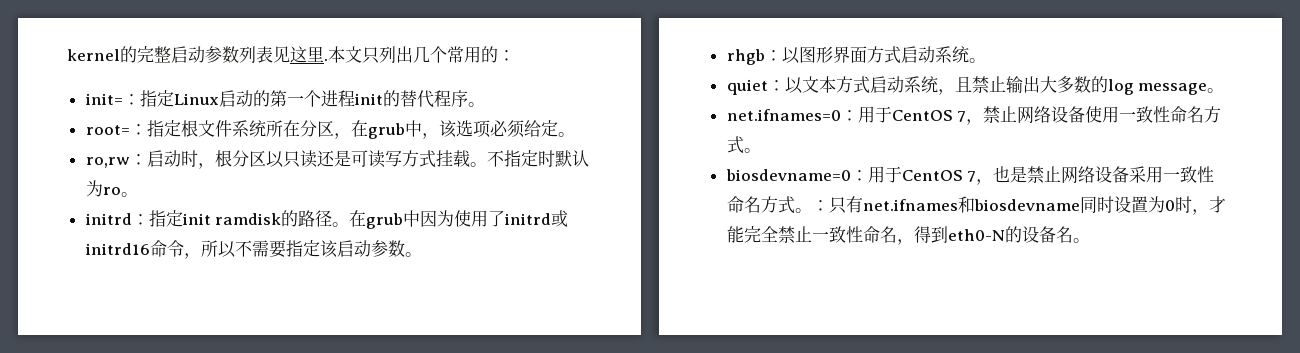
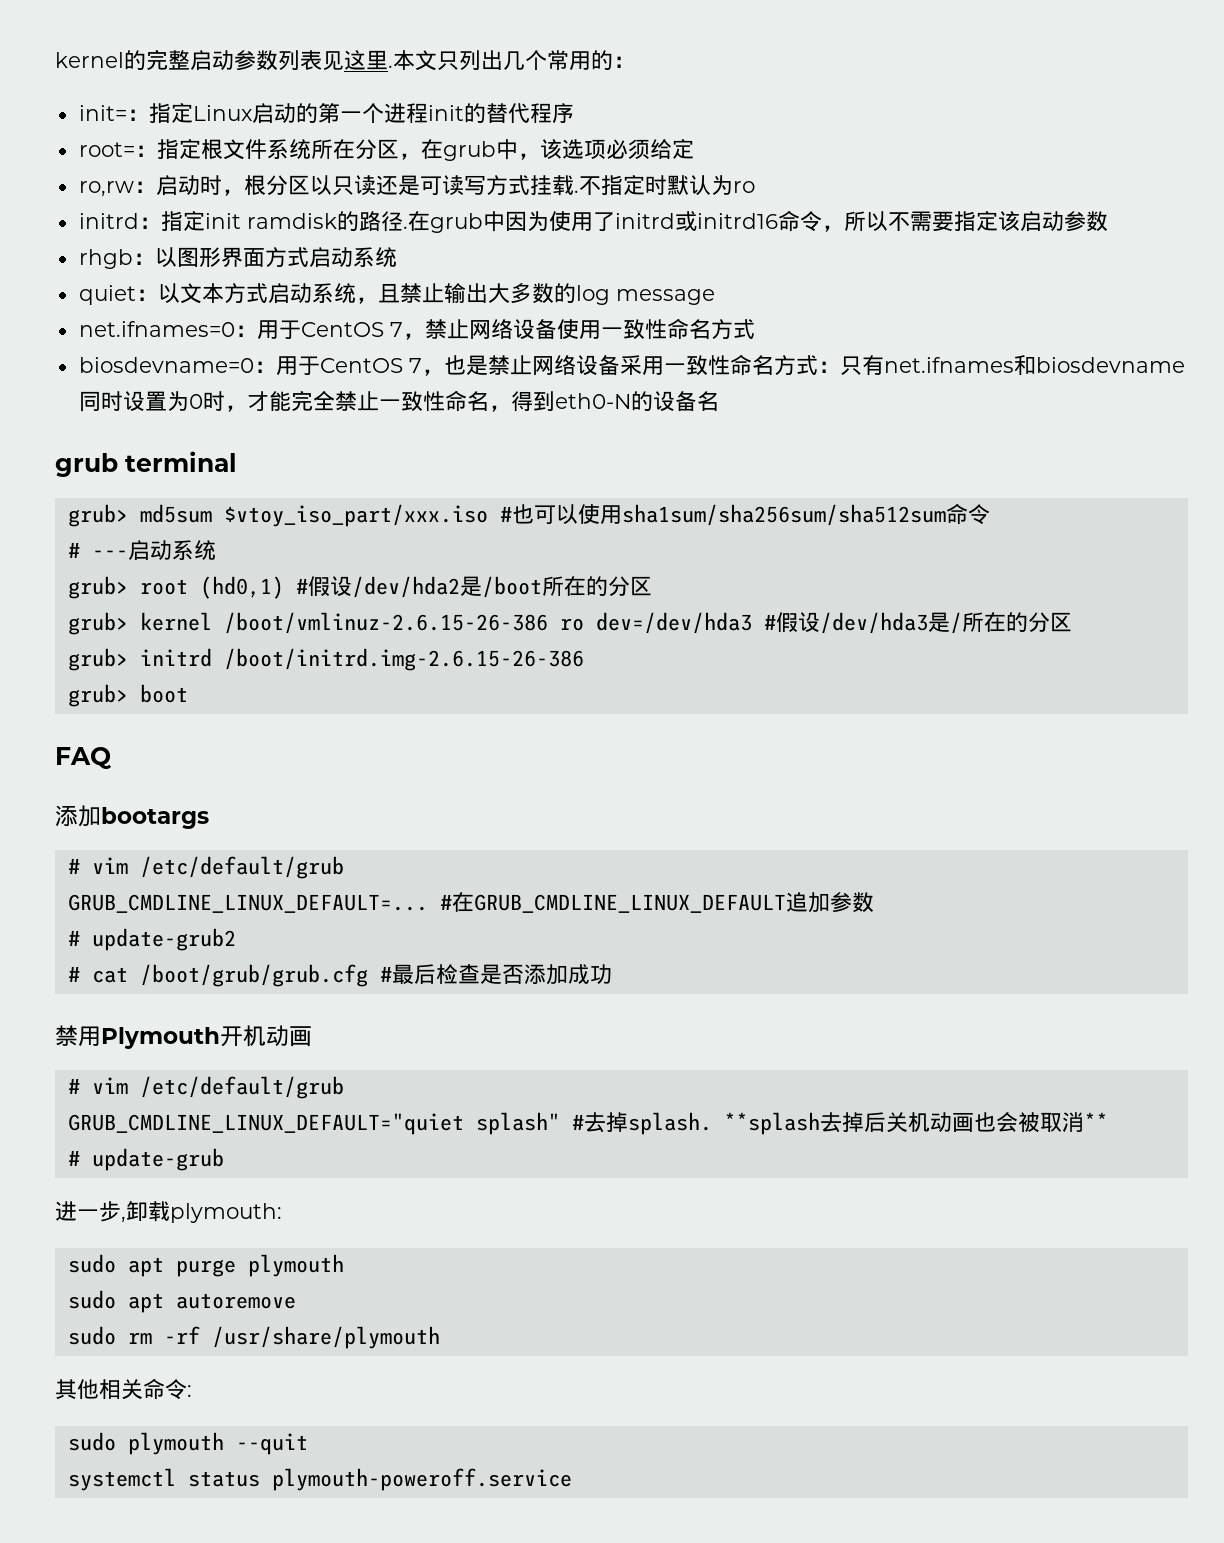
[467,102,485,107] 。 -> (574, 113) none
[557,132,575,137] 。 -> (694, 149) none
[469,162,487,167] 。 -> [573,190,579,193] .
[120,192,138,197] 。 -> (755, 187) none
[332,222,350,227] 。 -> [402,226,408,229] .
[404,252,422,257] 。 -> (1108, 221) none
[968,58,986,63] 。 -> (397, 257) none
[1207,88,1225,93] 。 -> (715, 297) none
[743,148,761,153] 。 -> (755, 329) none
[794,208,812,213] 。 -> (818, 365) none
[1072,238,1090,243] 。 -> [55,451,237,477] [67,503,990,527] [67,540,216,561] [67,576,652,599] [67,612,1072,635] [67,648,584,671] [67,684,188,707] [55,747,111,769] [55,805,209,829] [67,856,344,879] [67,892,874,913] [67,928,236,951] [67,964,612,987] [55,1025,312,1049] [67,1076,344,1099] [67,1112,1108,1135] [67,1148,224,1171] [55,1201,282,1223] [67,1254,344,1277] [67,1290,296,1313] [67,1326,440,1349] [55,1378,192,1400] [67,1432,308,1455] [67,1468,572,1491] // grub terminal // grub> md5sum $vtoy_iso_part/xxx.iso #也可以使用sha1sum/sha256sum/sha512sum命令 // # ---启动系统 // grub> root (hd0,1) #假设/dev/hda2是/boot所在的分区 // grub> kernel /boot/vmlinuz-2.6.15-26-386 ro dev=/dev/hda3 #假设/dev/hda3是/所在的分区 // grub> initrd /boot/initrd.img-2.6.15-26-386 // grub> boot // FAQ // 添加bootargs // # vim /etc/default/grub // GRUB_CMDLINE_LINUX_DEFAULT=... #在GRUB_CMDLINE_LINUX_DEFAULT追加参数 // # update-grub2 // # cat /boot/grub/grub.cfg #最后检查是否添加成功 // 禁用Plymouth开机动画 // # vim /etc/default/grub // GRUB_CMDLINE_LINUX_DEFAULT="quiet splash" #去掉splash. **splash去掉后关机动画也会被取消** // # update-grub // 进一步,卸载plymouth: // sudo apt purge plymouth // sudo apt autoremove // sudo rm -rf /usr/share/plymouth // 其他相关命令: // sudo plymouth --quit // systemctl status plymouth-poweroff.service

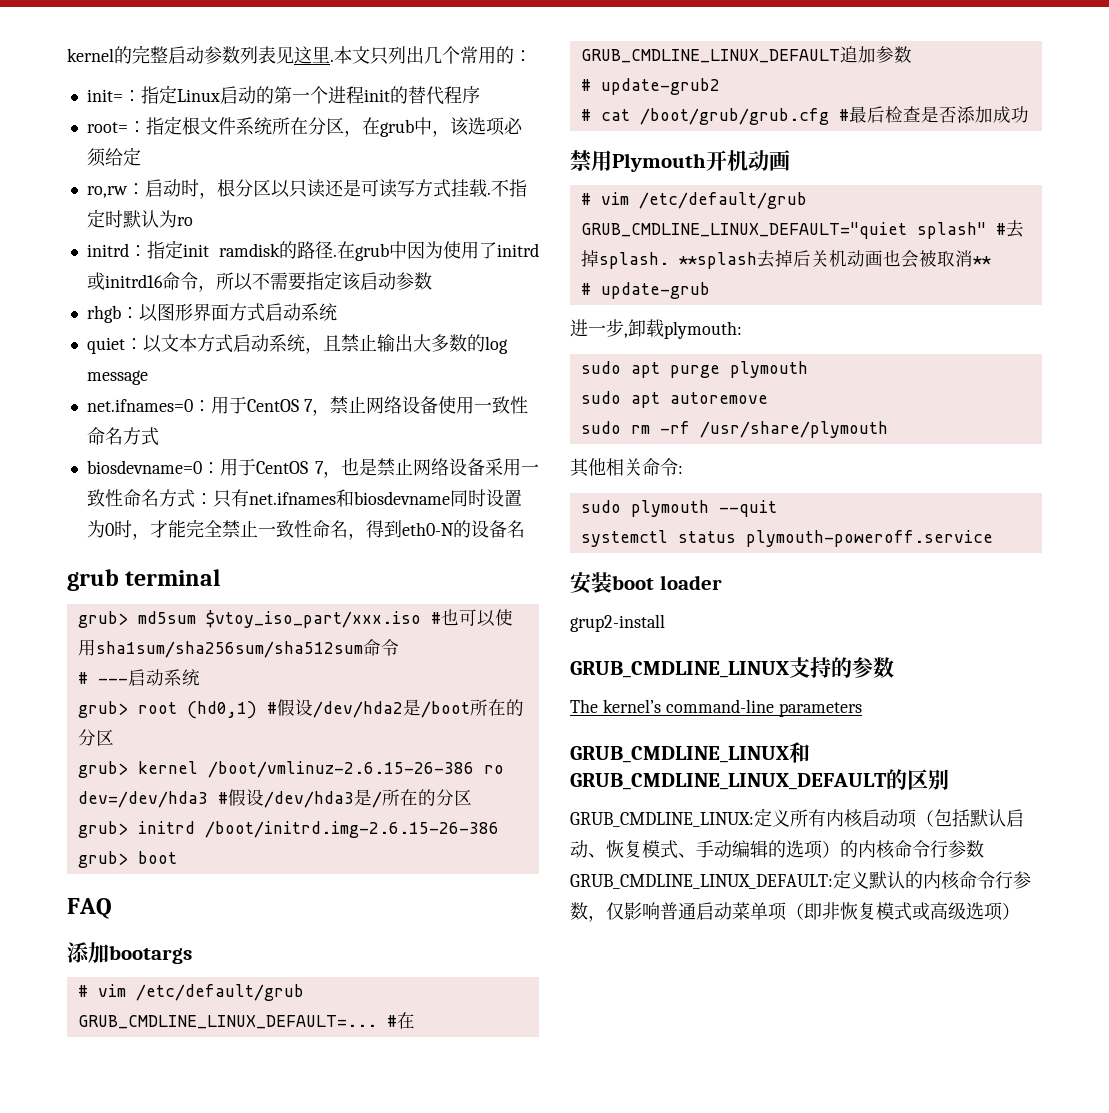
(572, 1479) none -> [570,572,722,594] [570,614,665,632] [570,657,894,678] [570,699,862,717] [570,742,810,763] [570,769,949,790] [570,808,1024,828] [570,840,984,859] [570,870,1031,890] [570,902,1020,922] // 安装boot loader // grup2-install // GRUB_CMDLINE_LINUX支持的参数 // The kernel’s command-line parameters // GRUB_CMDLINE_LINUX和GRUB_CMDLINE_LINUX_DEFAULT的区别 // GRUB_CMDLINE_LINUX:定义所有内核启动项（包括默认启动、恢复模式、手动编辑的选项）的内核命令行参数GRUB_CMDLINE_LINUX_DEFAULT:定义默认的内核命令行参数，仅影响普通启动菜单项（即非恢复模式或高级选项）

